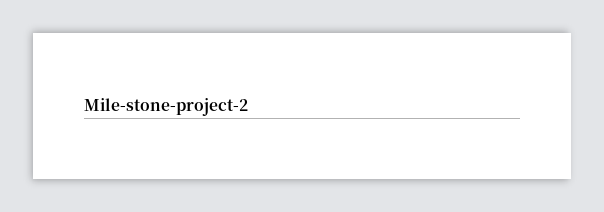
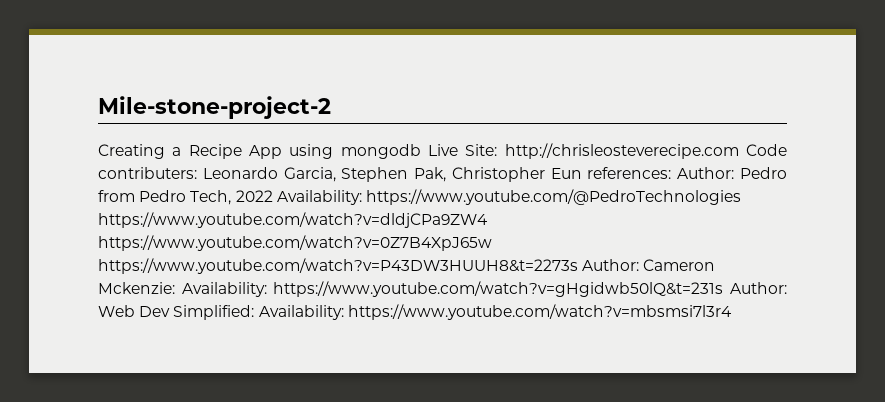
(248, 107) none -> [98,143,788,159] [98,167,787,182] [98,189,741,205] [98,212,488,228] [98,235,492,251] [98,258,716,274] [98,281,787,297] [98,304,732,320] // Creating a Recipe App using mongodb Live Site: http://chrisleosteverecipe.com Code contributers: Leonardo Garcia, Stephen Pak, Christopher Eun references: Author: Pedro from Pedro Tech, 2022 Availability: https://www.youtube.com/@PedroTechnologies https://www.youtube.com/watch?v=dldjCPa9ZW4 https://www.youtube.com/watch?v=0Z7B4XpJ65w https://www.youtube.com/watch?v=P43DW3HUUH8&t=2273s Author: Cameron Mckenzie: Availability: https://www.youtube.com/watch?v=gHgidwb50lQ&t=231s Author: Web Dev Simplified: Availability: https://www.youtube.com/watch?v=mbsmsi7l3r4

